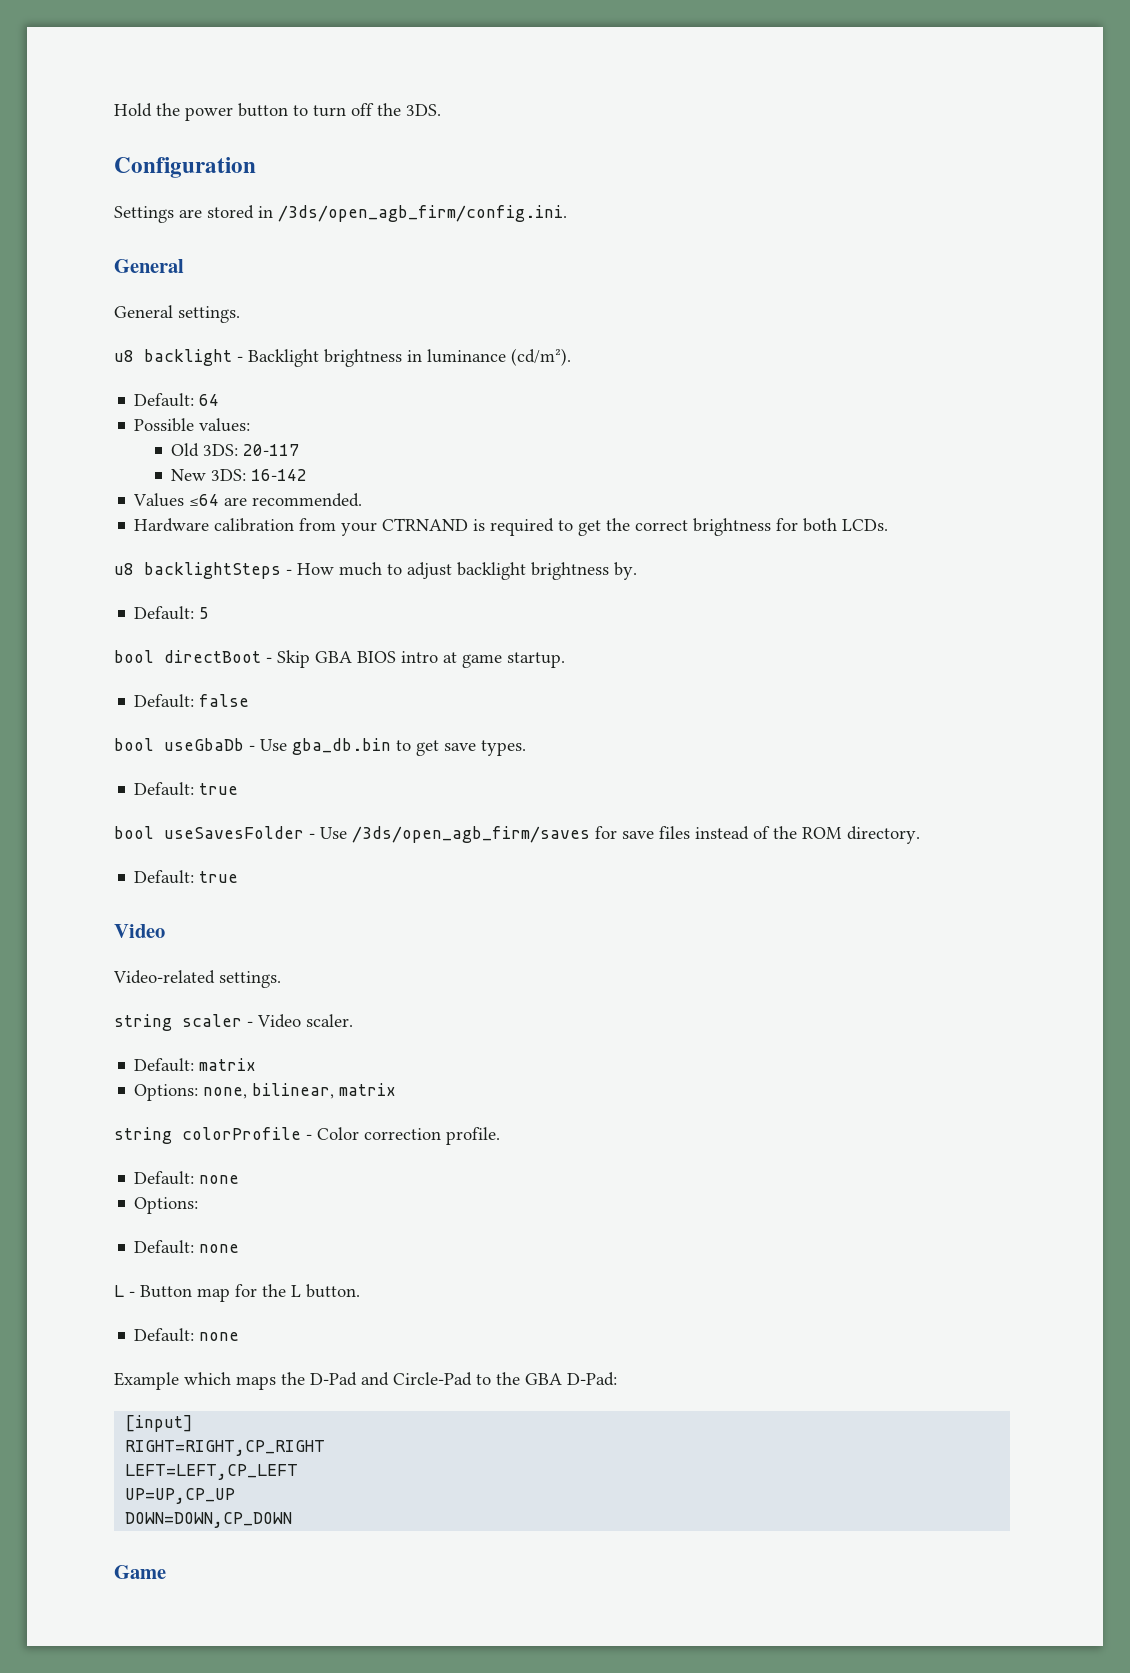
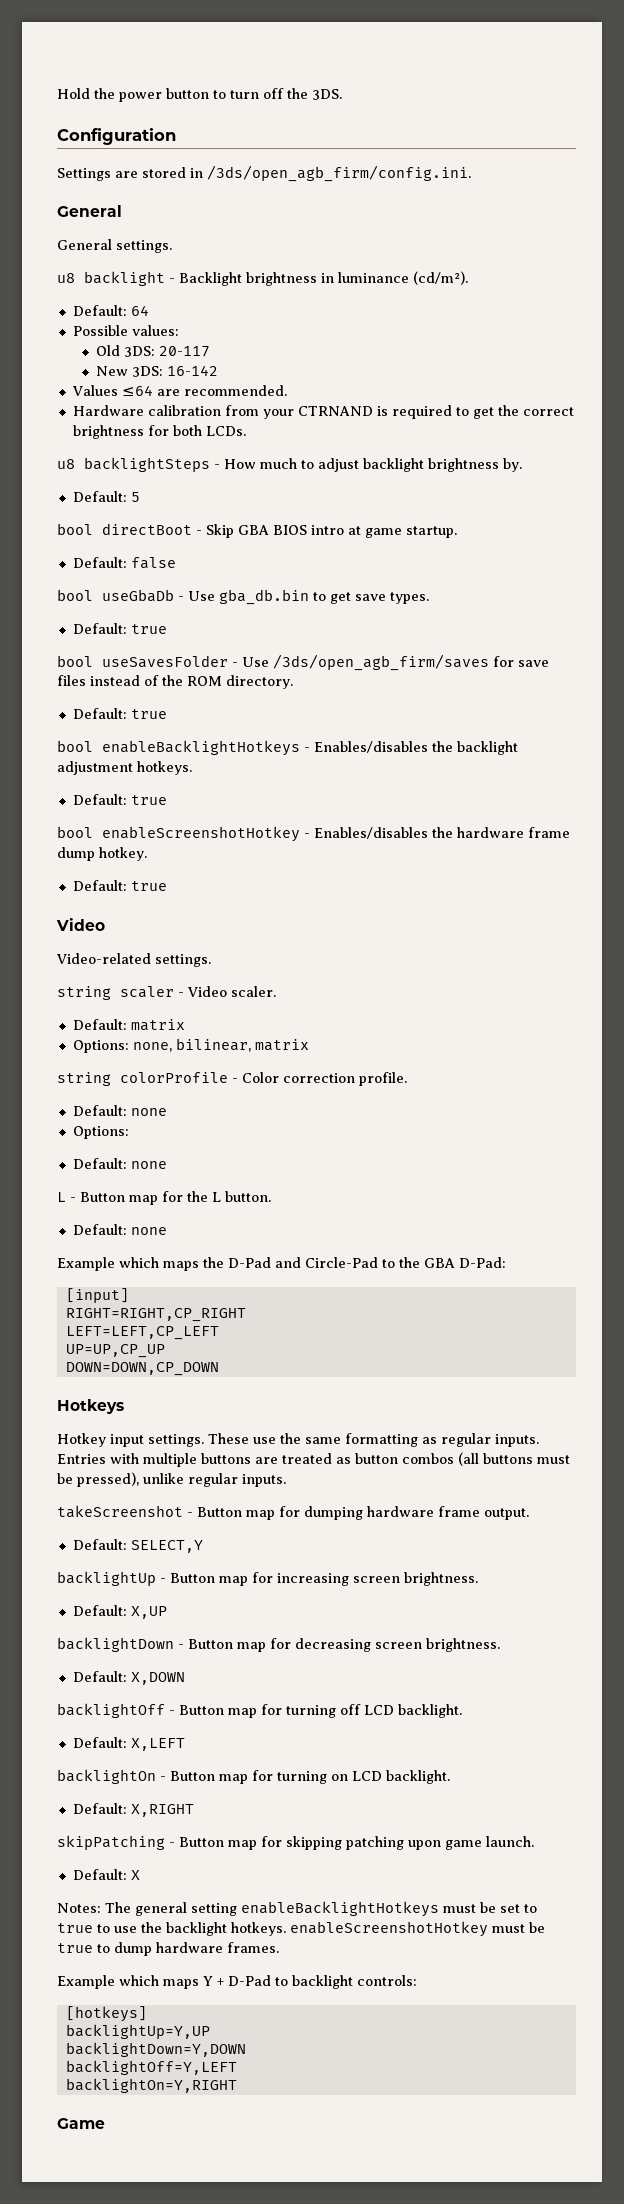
(239, 877) none -> [57,740,518,756] [57,761,192,775] [72,794,167,805] [57,826,570,842] [57,847,147,861] [72,880,167,891] // bool enableBacklightHotkeys - Enables/disables the backlight adjustment hotkeys. // Default: true // bool enableScreenshotHotkey - Enables/disables the hardware frame dump hotkey. // Default: true
(293, 1520) none -> [57,1399,124,1414] [57,1433,539,1447] [57,1452,570,1467] [57,1472,286,1487] [57,1505,529,1520] [72,1539,203,1553] [57,1571,478,1586] [72,1605,167,1619] [57,1637,500,1652] [72,1671,185,1685] [57,1703,462,1718] [72,1737,185,1751] [57,1769,450,1784] [72,1803,194,1817] [57,1835,534,1850] [72,1869,140,1880] [57,1901,537,1917] [57,1921,545,1937] [57,1942,279,1956] [57,1975,417,1989] [65,2006,147,2022] [65,2024,210,2039] [65,2042,246,2057] [65,2060,237,2075] [65,2078,237,2093] // Hotkeys // Hotkey input settings. These use the same formatting as regular inputs. Entries with multiple buttons are treated as button combos (all buttons must be pressed), unlike regular inputs. // takeScreenshot - Button map for dumping hardware frame output. // Default: SELECT,Y // backlightUp - Button map for increasing screen brightness. // Default: X,UP // backlightDown - Button map for decreasing screen brightness. // Default: X,DOWN // backlightOff - Button map for turning off LCD backlight. // Default: X,LEFT // backlightOn - Button map for turning on LCD backlight. // Default: X,RIGHT // skipPatching - Button map for skipping patching upon game launch. // Default: X // Notes: The general setting enableBacklightHotkeys must be set to true to use the backlight hotkeys. enableScreenshotHotkey must be true to dump hardware frames. // Example which maps Y + D-Pad to backlight controls: // [hotkeys] // backlightUp=Y,UP // backlightDown=Y,DOWN // backlightOff=Y,LEFT // backlightOn=Y,RIGHT

